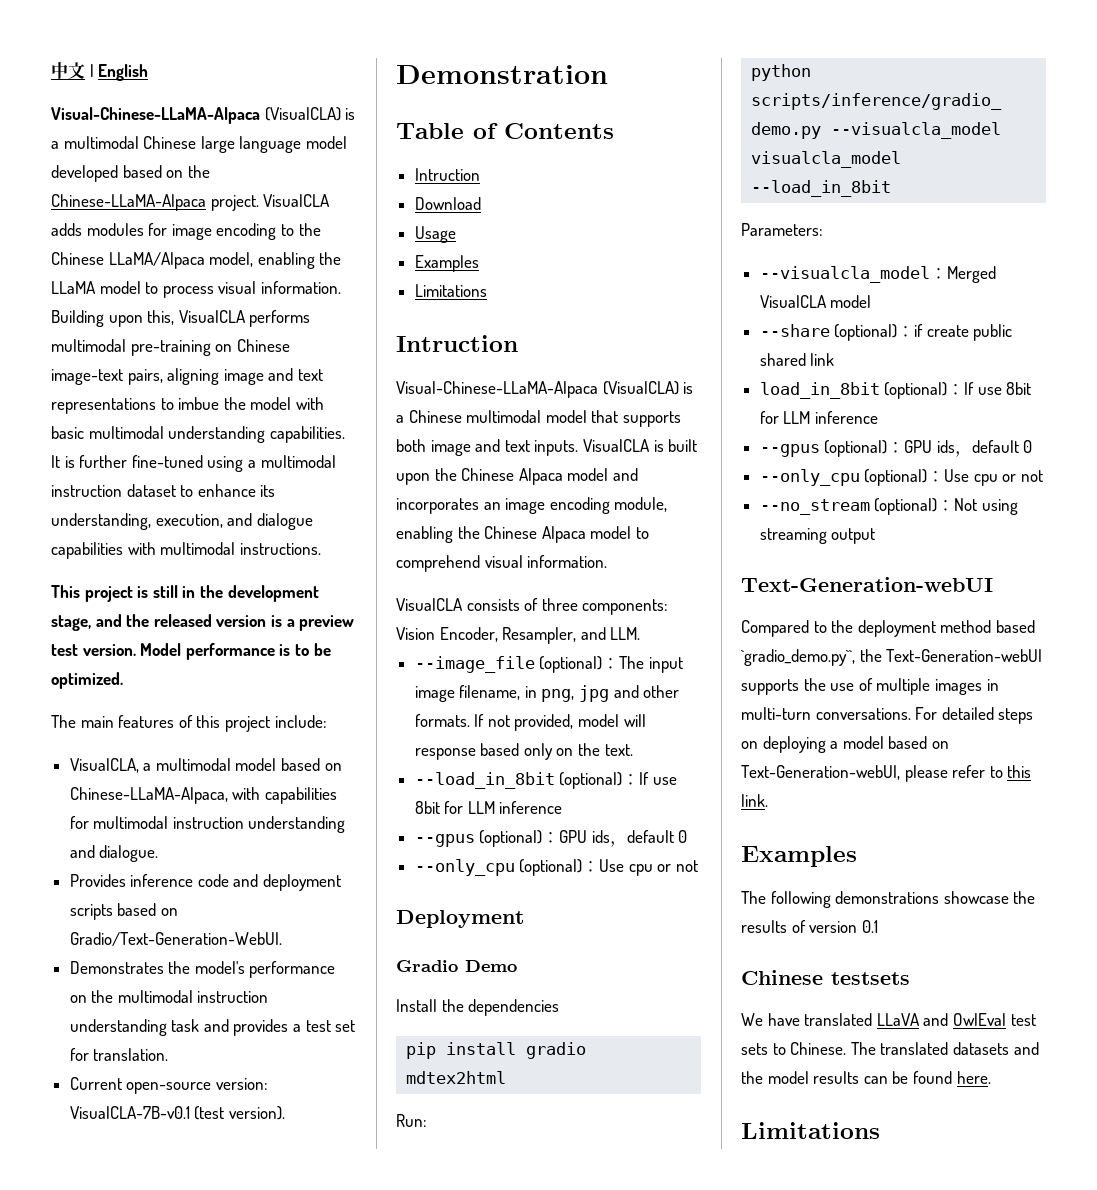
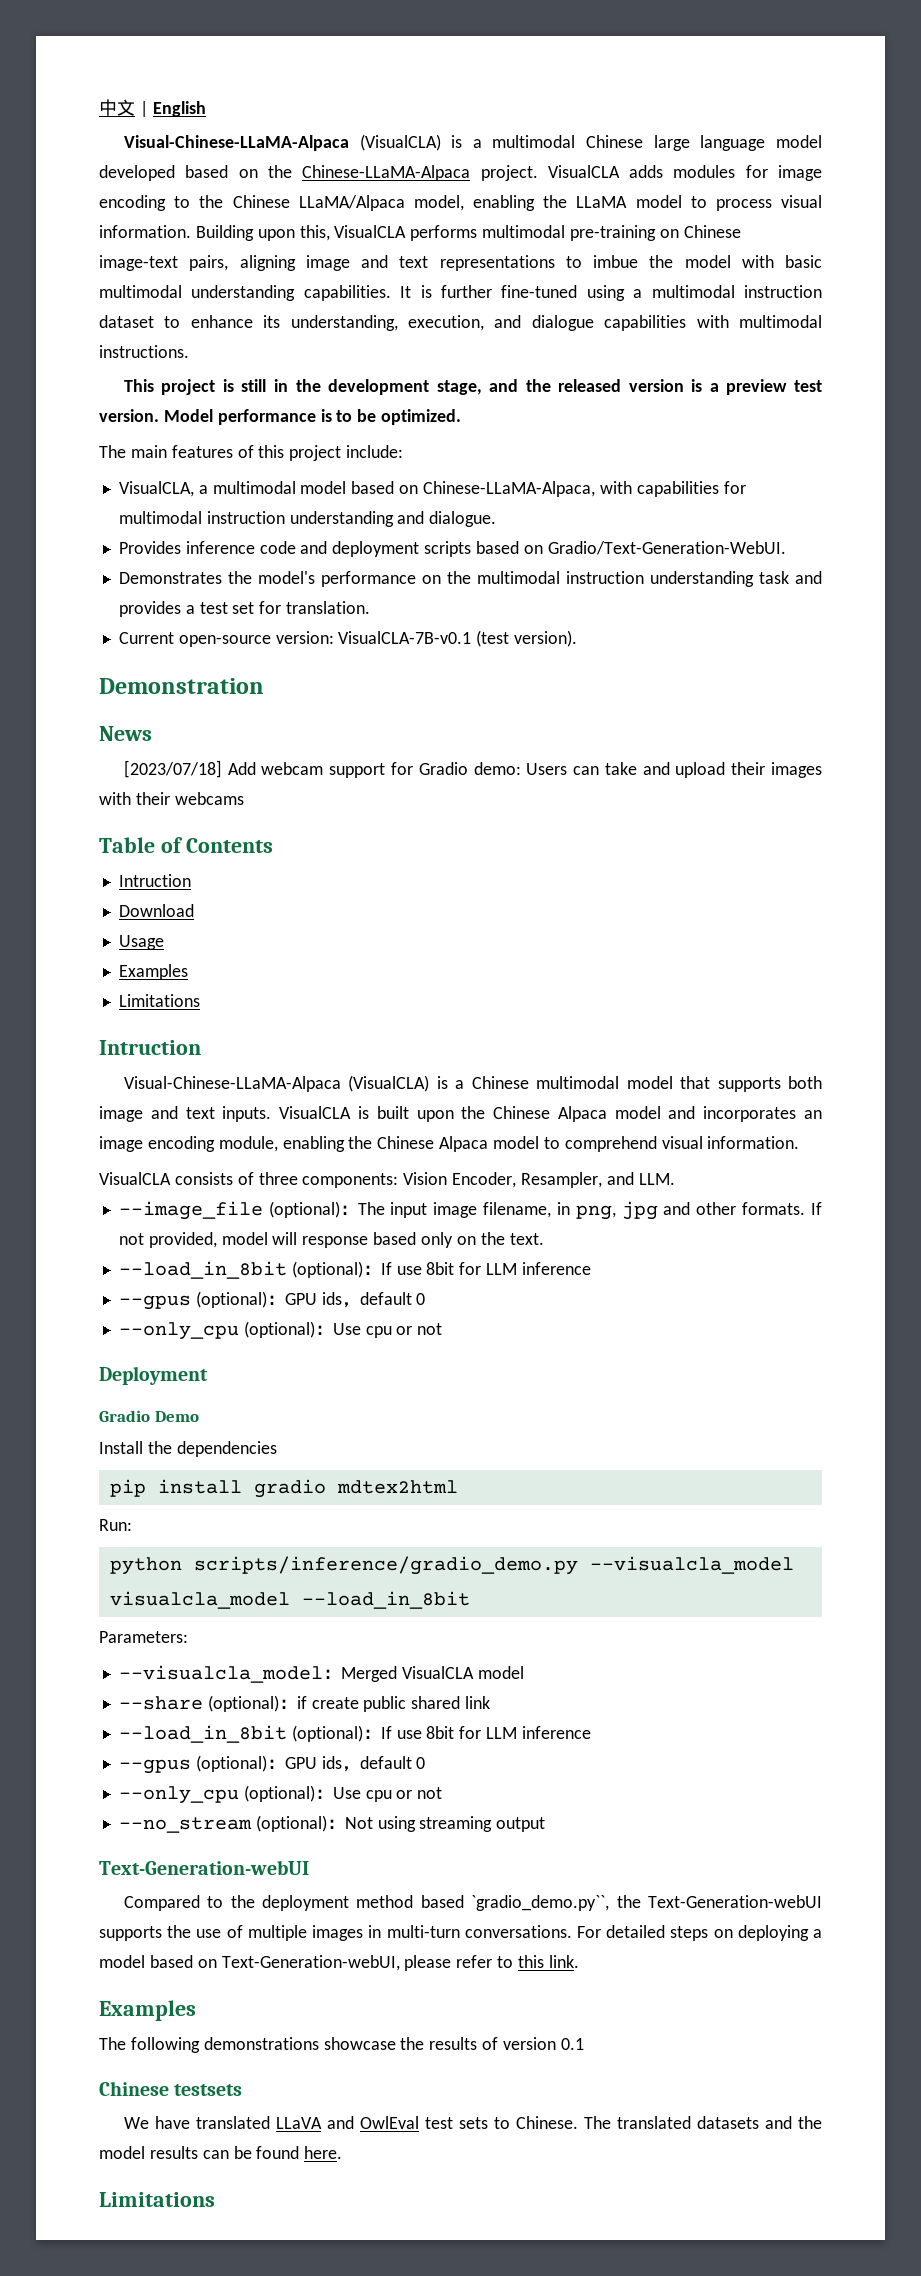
(608, 74) none -> [99,726,152,741] [123,760,823,778] [99,792,244,805] // News // [2023/07/18] Add webcam support for Gradio demo: Users can take and upload their images with their webcams
[759,382,880,399] load_in_8bit -> [118,1725,287,1743] --load_in_8bit

